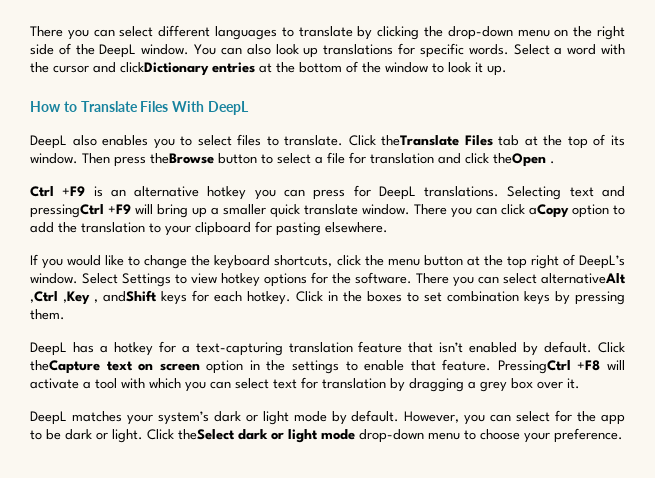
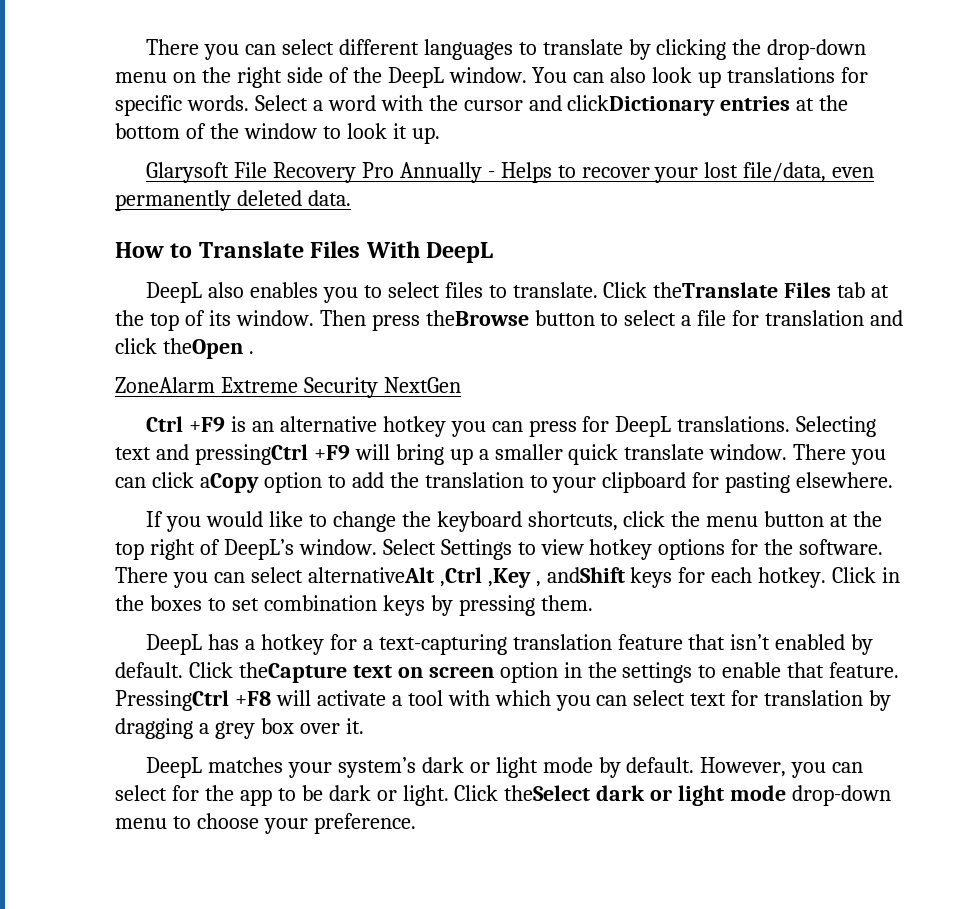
(507, 70) none -> [146,162,875,183] [115,190,351,211] // Glarysoft File Recovery Pro Annually - Helps to recover your lost file/data, even permanently deleted data.
(555, 162) none -> [115,377,461,398] // ZoneAlarm Extreme Security NextGen

